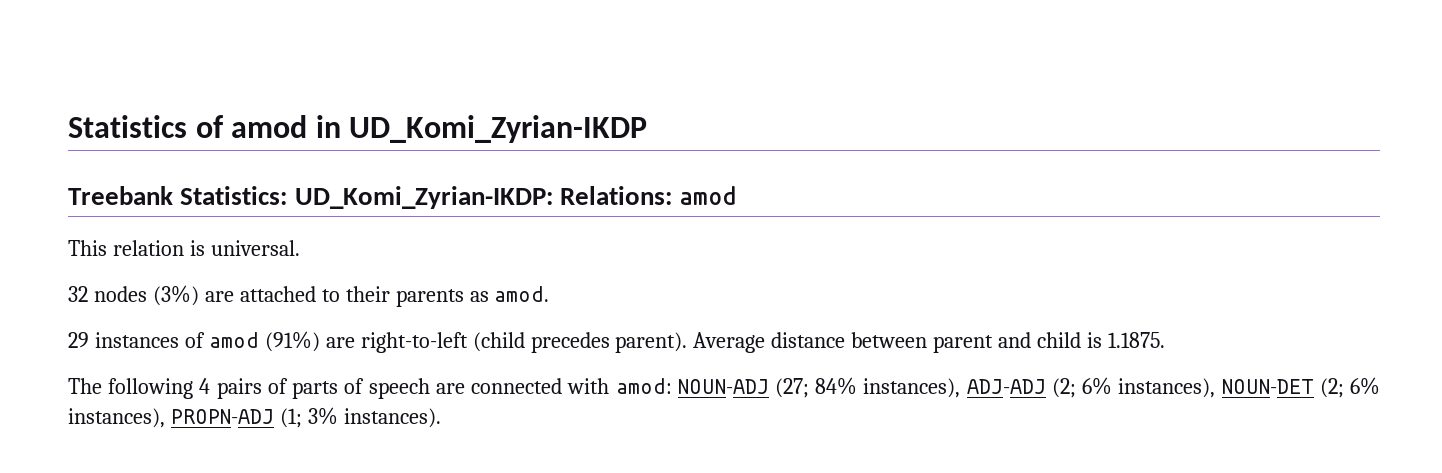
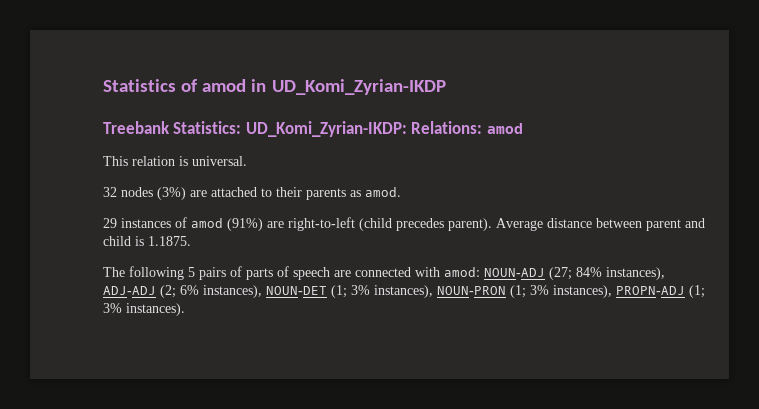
[199,378,211,394] 4 -> [188,267,195,277] 5
[1319,377,1381,398] (2; 6% -> [331,285,549,298] (1; 3% instances), NOUN-PRON (1; 3%

